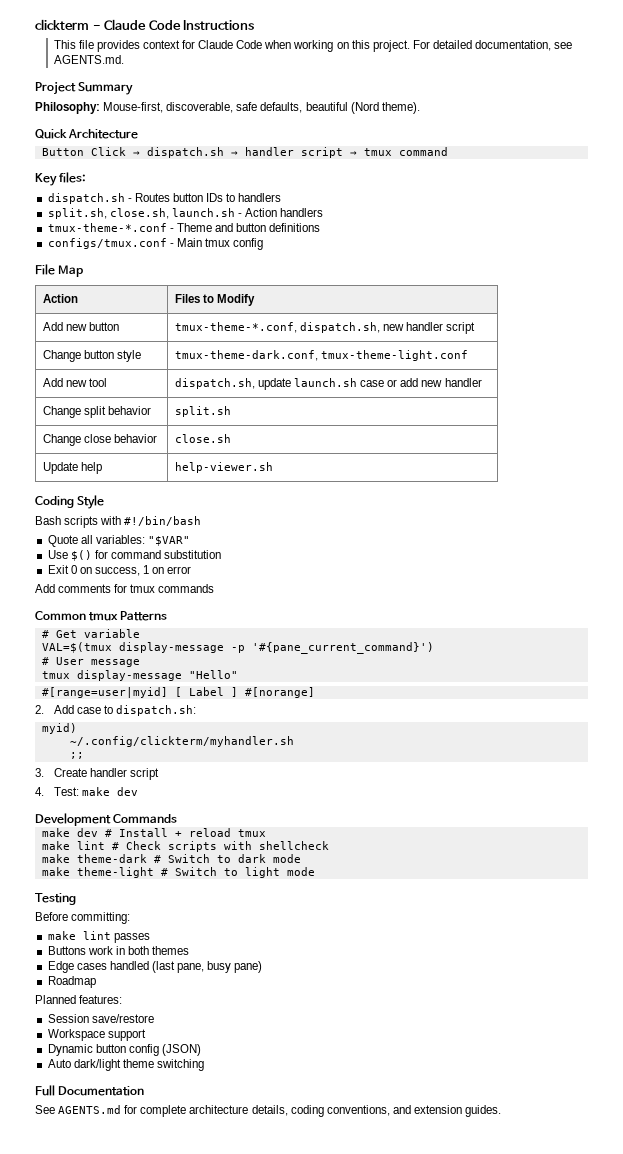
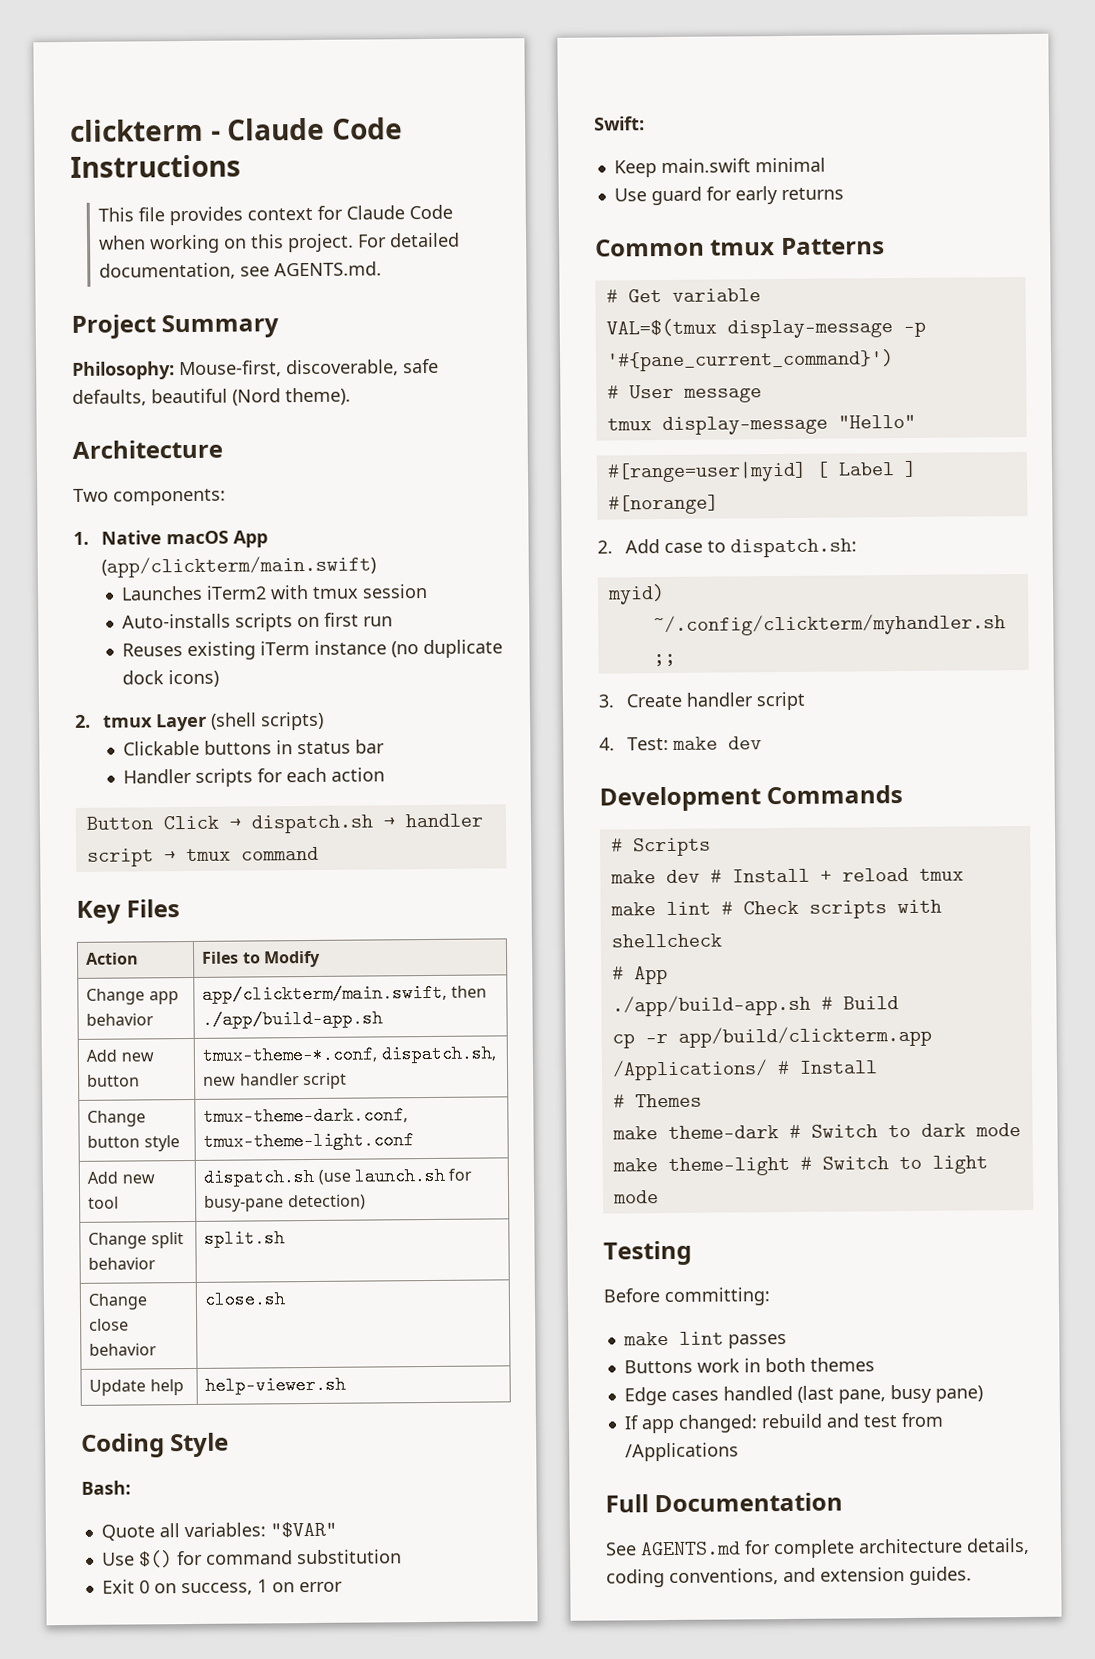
[35,129,67,139] Quick -> (351, 396) none
(139, 134) none -> [73,488,226,506] [73,530,269,548] [101,555,377,578] [121,583,429,601] [122,612,394,632] [122,639,504,661] [122,669,220,688] [75,711,325,732] [123,739,386,756] [123,767,386,787] // Two components: // 1. Native macOS App (app/clickterm/main.swift) // Launches iTerm2 with tmux session // Auto-installs scripts on first run // Reuses existing iTerm instance (no duplicate dock icons) // 2. tmux Layer (shell scripts) // Clickable buttons in status bar // Handler scripts for each action
[59,172,87,183] [47,193,282,204] [47,208,324,219] [47,223,321,232] [47,238,264,250] [35,264,84,277] [42,294,78,303] [174,294,256,306] files: // dispatch.sh - Routes button IDs to handlers // split.sh, close.sh, launch.sh - Action handlers // tmux-theme-*.conf - Theme and button definitions // configs/tmux.conf - Main tmux config // File Map // Action | Files to Modify -> [126,899,181,918] [86,952,140,965] [202,950,321,968] [86,988,179,1005] [86,1013,155,1026] [202,983,487,1004] [202,1009,384,1029] Files // Action | Files to Modify // Change app behavior | app/clickterm/main.swift, then ./app/build-app.sh
[174,378,482,390] dispatch.sh, update launch.sh case or add new handler -> [203,1166,473,1187] [204,1194,366,1212] dispatch.sh (use launch.sh for busy-pane detection)
[35,516,202,528] Bash scripts with #!/bin/bash -> [81,1480,131,1495] Bash:
[35,584,215,593] Add comments for tmux commands -> [594,116,645,131] [613,157,826,178] [613,186,844,206] Swift: // Keep main.swift minimal // Use guard for early returns
(178, 818) none -> [610,837,711,857] // # Scripts
(329, 845) none -> [611,966,668,985] [611,994,899,1017] [611,1025,932,1049] [611,1059,878,1081] [612,1093,702,1108] // # App // ./app/build-app.sh # Build // cp -r app/build/clickterm.app /Applications/ # Install // # Themes
[47,976,96,988] [35,995,123,1004] [47,1014,154,1023] [47,1029,146,1041] [47,1044,201,1056] [47,1059,204,1071] Roadmap // Planned features: // Session save/restore // Workspace support // Dynamic button config (JSON) // Auto dark/light theme switching -> [623,1412,944,1434] [624,1442,739,1462] If app changed: rebuild and test from /Applications

